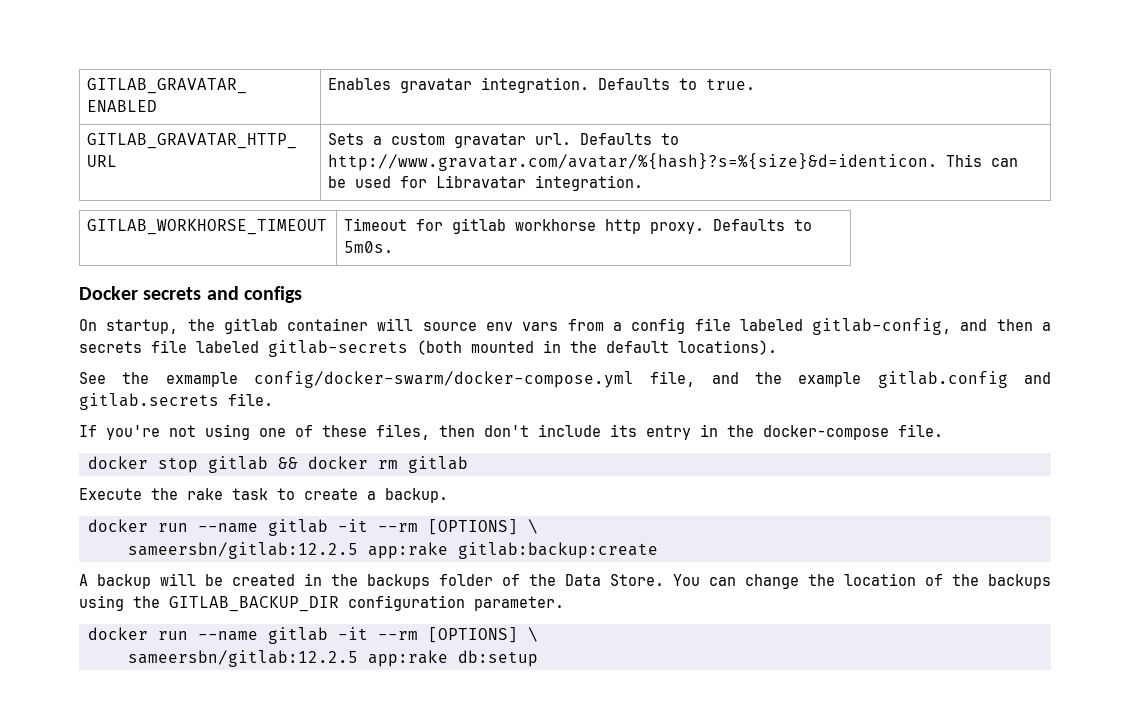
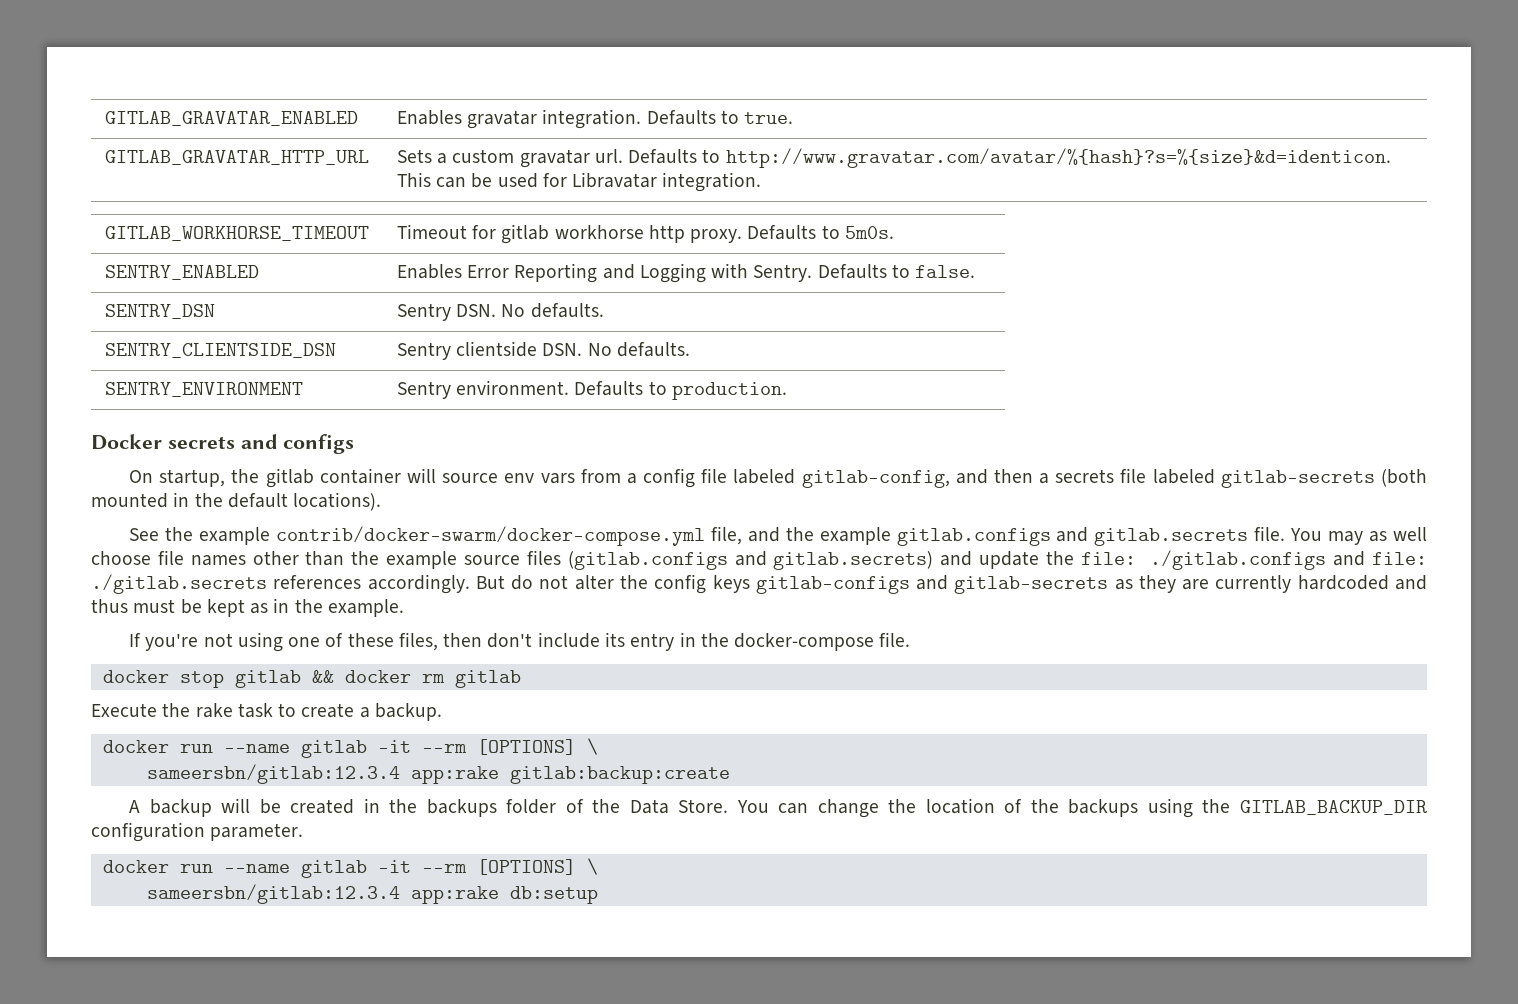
(394, 247) none -> [104,265,259,280] [396,263,976,283] [104,304,215,319] [396,303,604,321] [104,343,336,358] [396,341,690,360] [104,382,303,397] [396,380,787,400] // SENTRY_ENABLED | Enables Error Reporting and Logging with Sentry. Defaults to false. // SENTRY_DSN | Sentry DSN. No defaults. // SENTRY_CLIENTSIDE_DSN | Sentry clientside DSN. No defaults. // SENTRY_ENVIRONMENT | Sentry environment. Defaults to production.
[165,371,634,388] exmample config/docker-swarm/docker-compose.yml -> [198,526,705,546] example contrib/docker-swarm/docker-compose.yml
[877,371,1008,388] gitlab.config -> [896,528,1051,546] gitlab.configs
(273, 399) none -> [1290,527,1427,545] [91,550,1428,570] [91,574,1428,594] [91,598,404,617] You may as well choose file names other than the example source files (gitlab.configs and gitlab.secrets) and update the file: ./gitlab.configs and file: ./gitlab.secrets references accordingly. But do not alter the config keys gitlab-configs and gitlab-secrets as they are currently hardcoded and thus must be kept as in the example.
[128,542,358,559] sameersbn/gitlab:12.2.5 -> [146,764,400,784] sameersbn/gitlab:12.3.4
[128,650,358,667] sameersbn/gitlab:12.2.5 -> [146,884,400,904] sameersbn/gitlab:12.3.4

